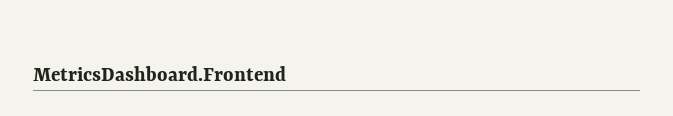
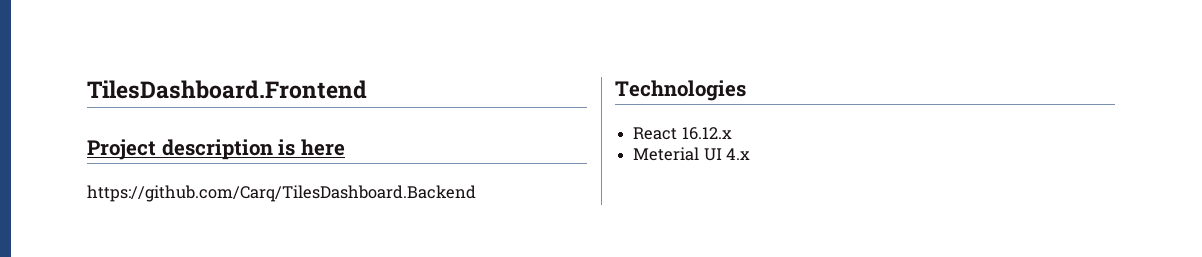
[33,66,286,81] MetricsDashboard.Frontend -> [87,80,367,99] [87,139,345,160] [87,185,476,202] [615,80,746,101] [633,127,732,140] [633,147,751,161] TilesDashboard.Frontend // Project description is here // https://github.com/Carq/TilesDashboard.Backend // Technologies // React 16.12.x // Meterial UI 4.x

